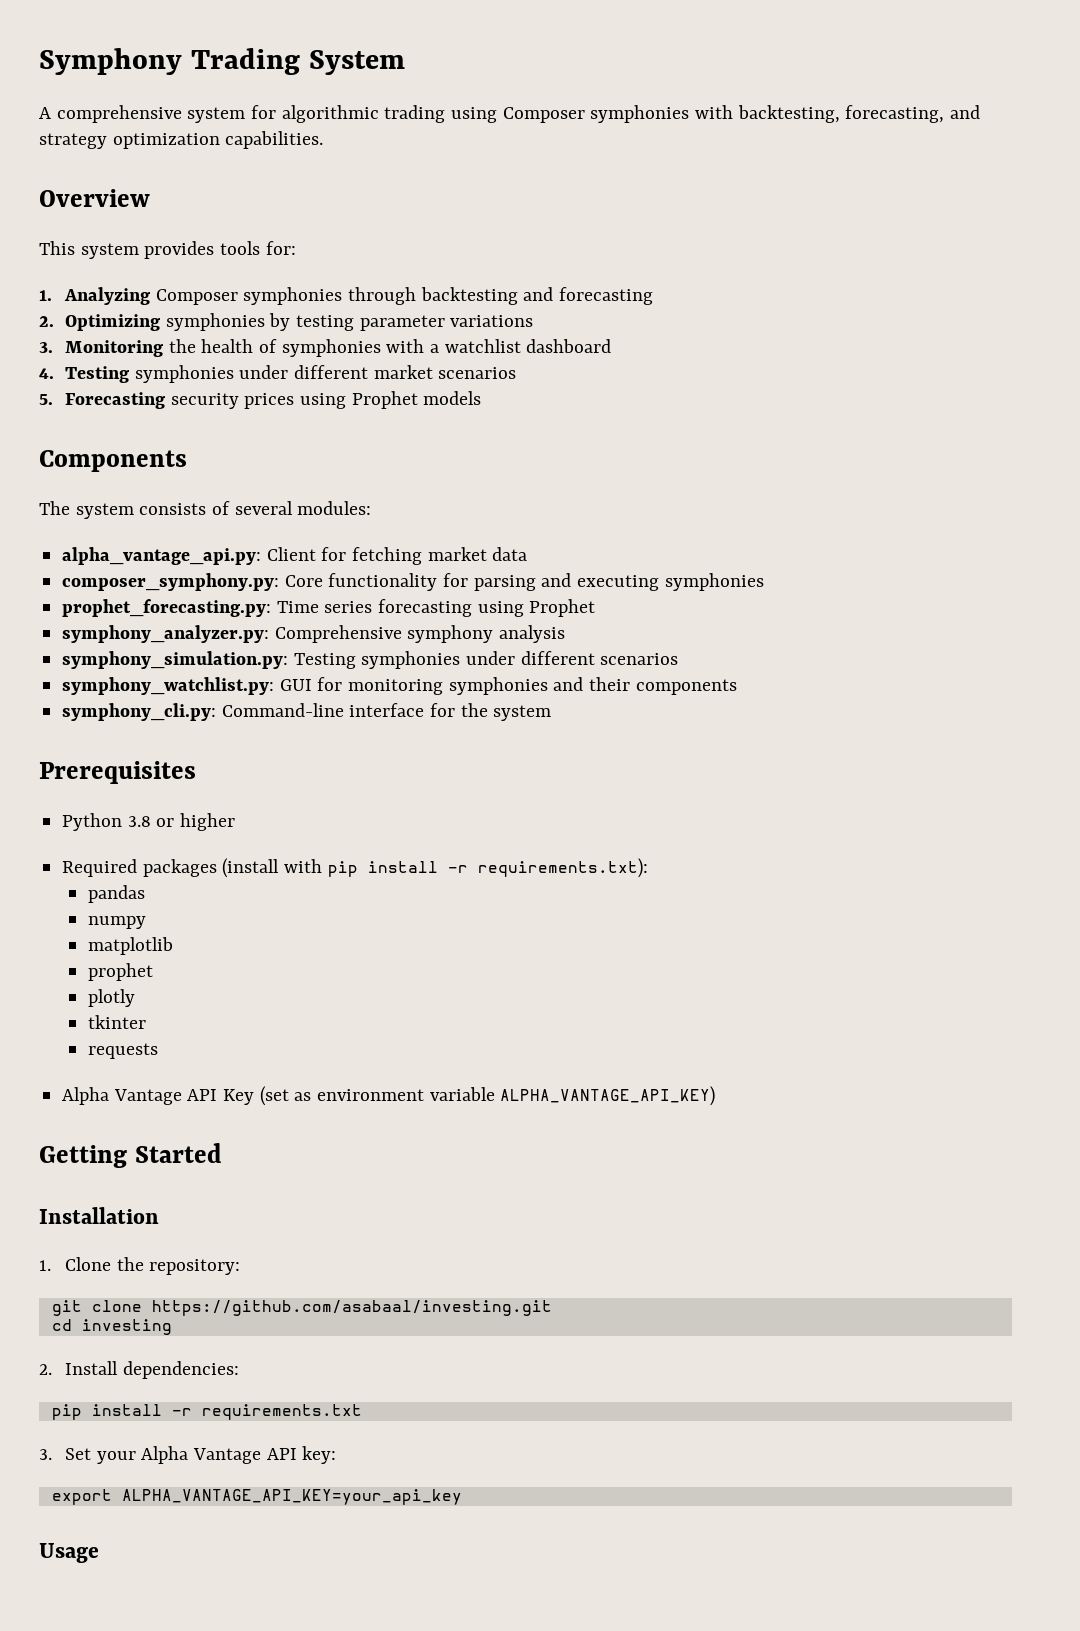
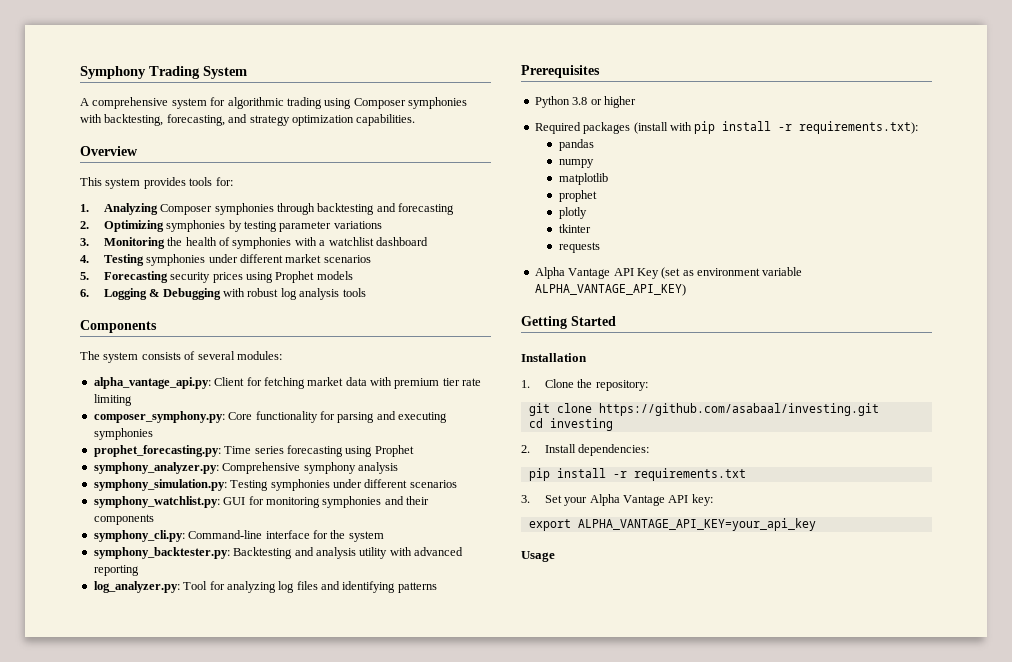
(482, 398) none -> [80,288,366,300] // 6. Logging & Debugging with robust log analysis tools
(528, 554) none -> [370,377,482,389] [93,394,132,406] with premium tier rate limiting
(552, 713) none -> [93,547,463,559] [93,565,139,576] [93,581,437,593] // symphony_backtester.py: Backtesting and analysis utility with advanced reporting // log_analyzer.py: Tool for analyzing log files and identifying patterns

